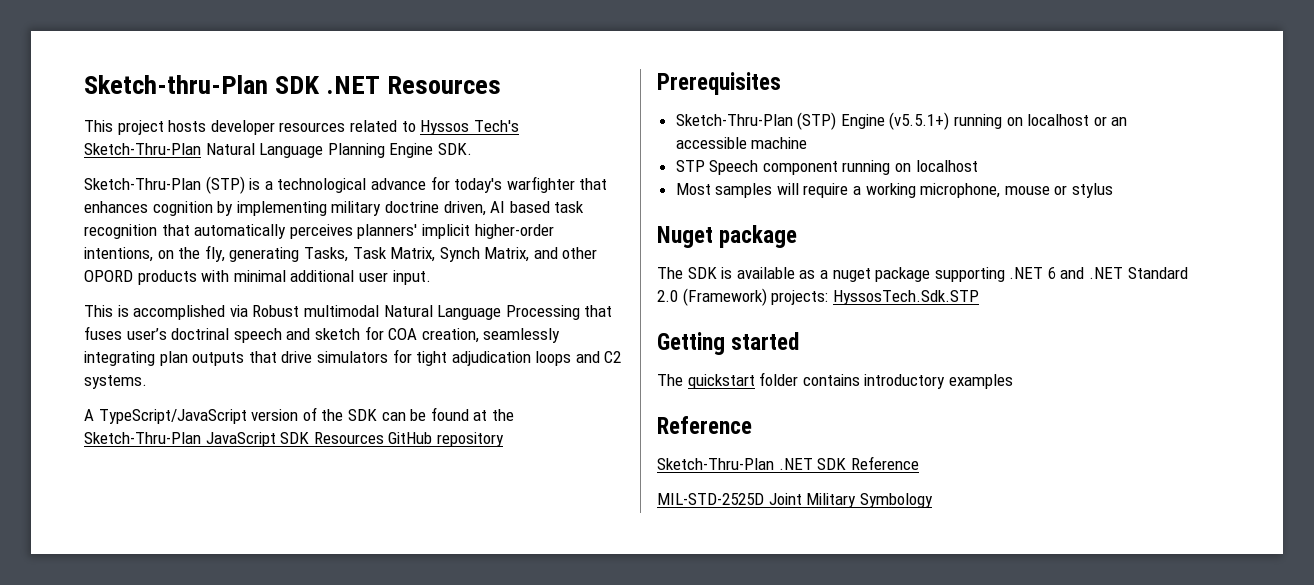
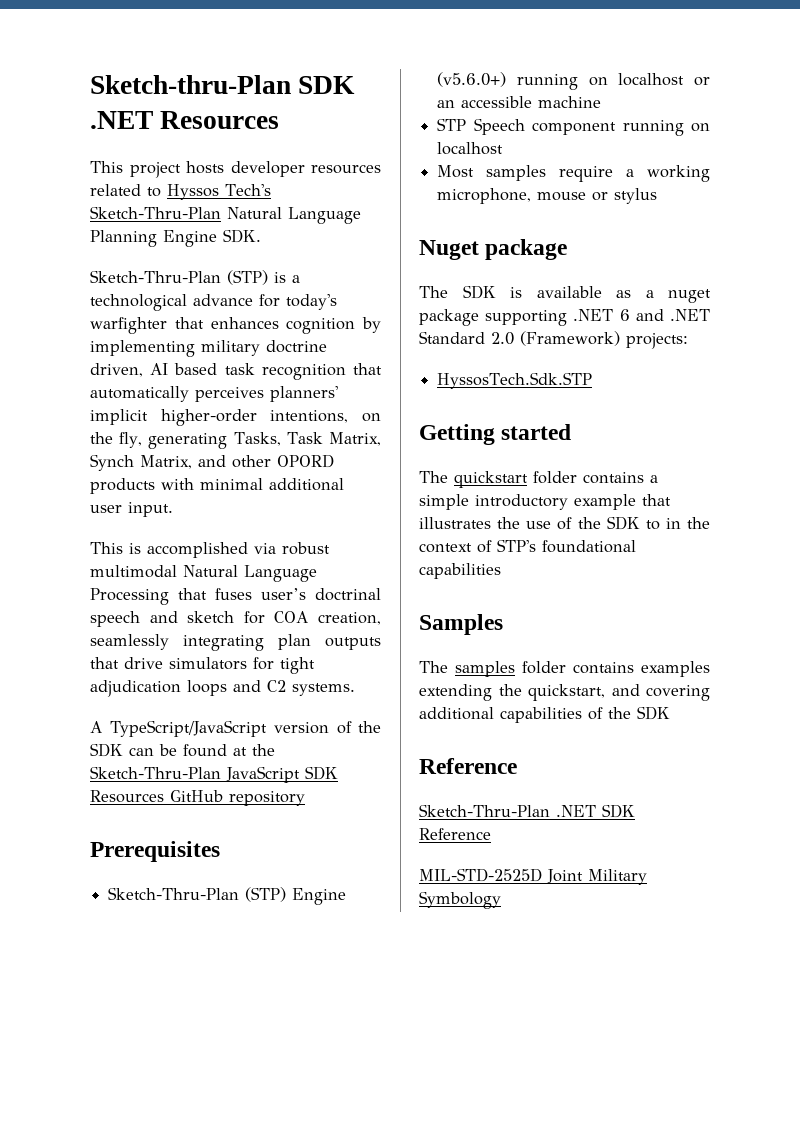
[252,305,300,317] Robust -> [282,542,330,555] robust
[889,112,950,130] (v5.5.1+) -> [437,72,507,87] (v5.6.0+)
[776,183,799,195] will -> (547, 173) none
(829, 297) none -> (688, 341) //
[864,374,1013,389] introductory examples -> [650,475,658,483] [419,494,671,510] [419,516,710,530] [419,539,636,553] [419,563,501,579] [419,614,503,635] [419,661,710,677] [419,684,710,701] [419,706,670,723] a simple introductory example that illustrates the use of the SDK to in the context of STP's foundational capabilities // Samples // The samples folder contains examples extending the quickstart, and covering additional capabilities of the SDK

